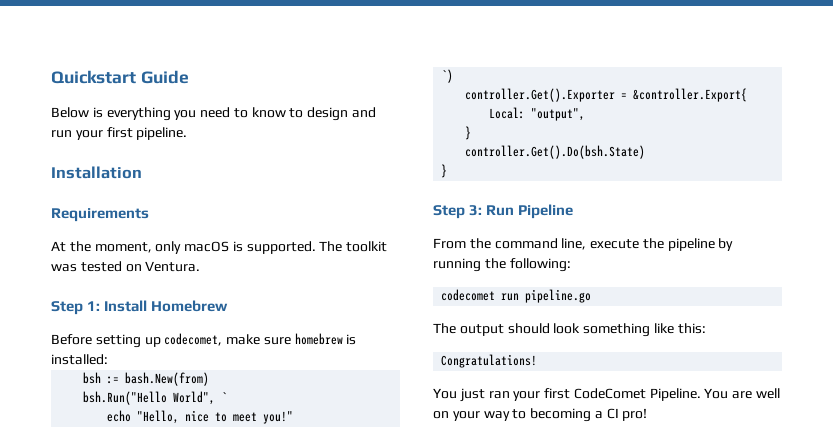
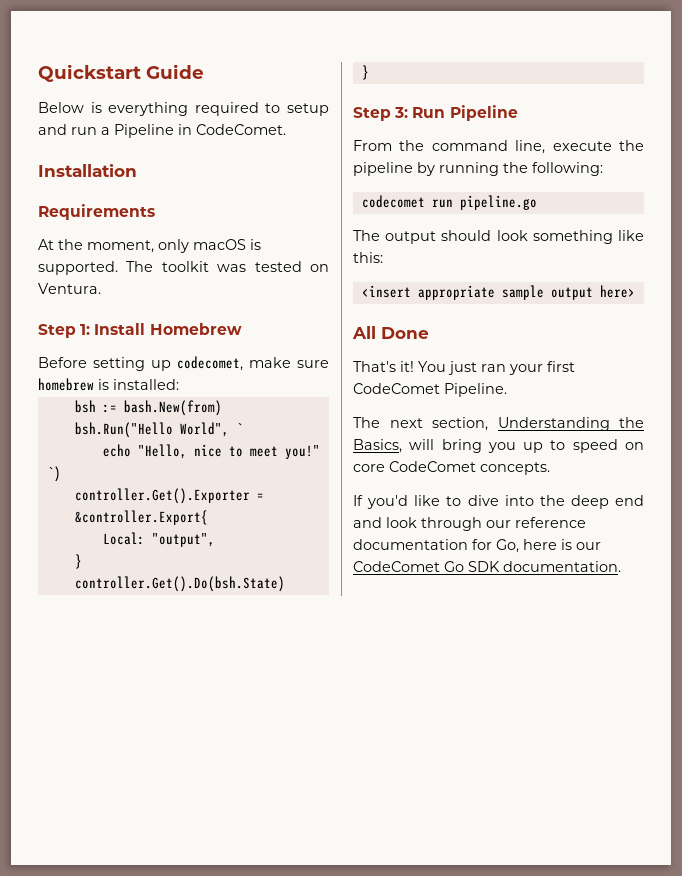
[174,107,377,121] [51,127,188,140] you need to know to design and run your first pipeline. -> [194,102,329,116] [38,124,286,138] required to setup and run a Pipeline in CodeComet.
[441,354,538,368] Congratulations! // -> [361,285,635,300] [352,326,429,339] [353,361,414,372] <insert appropriate sample output here> // All Done // That's it!
[704,388,781,399] [433,408,648,422] You are well on your way to becoming a CI pro! -> [353,417,644,431] [353,439,644,453] [353,461,550,475] [353,495,644,509] [353,517,586,531] [353,539,601,553] [353,561,621,572] // The next section, Understanding the Basics, will bring you up to speed on core CodeComet concepts. // If you'd like to dive into the deep end and look through our reference documentation for Go, here is our CodeComet Go SDK documentation.

